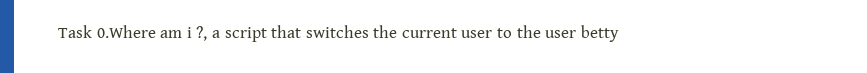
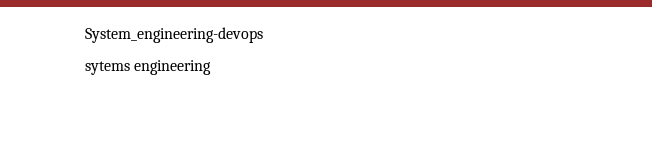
[58,25,619,42] Task 0.Where am i ?, a script that switches the current user to the user betty -> [85,27,263,43] [85,60,212,75] System_engineering-devops // sytems engineering

